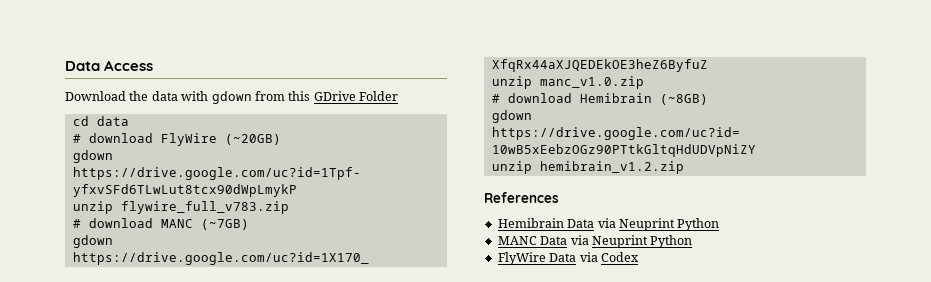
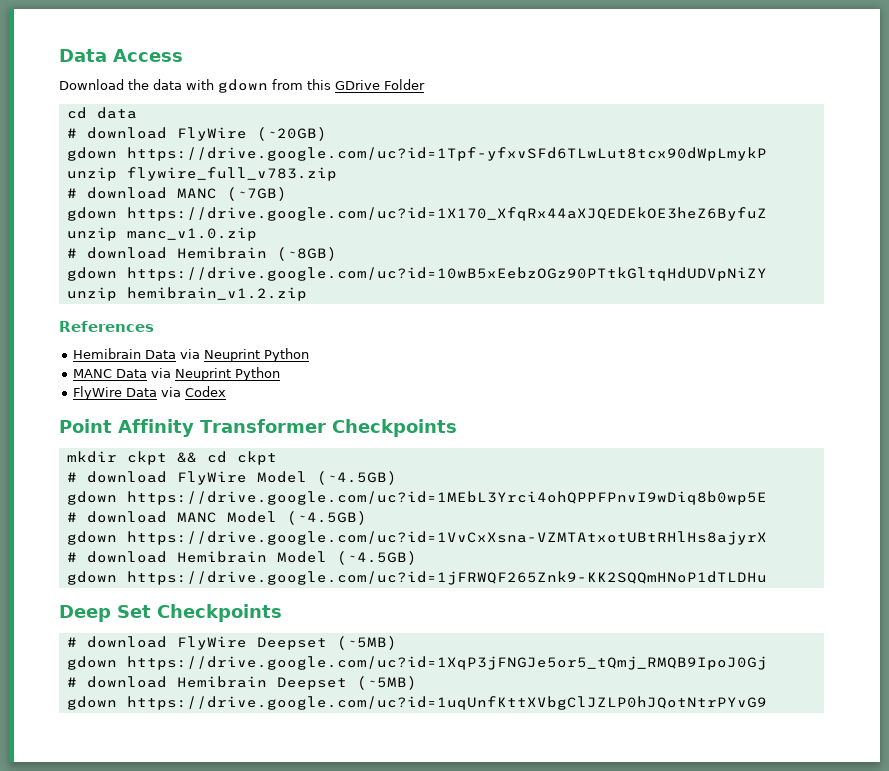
(639, 257) none -> [59,419,457,437] [66,451,277,465] [66,471,397,485] [66,491,767,505] [66,511,367,525] [66,531,767,545] [66,551,417,565] [66,571,767,585] [59,604,282,622] [66,636,397,650] [66,656,767,670] [66,676,417,690] [66,696,767,710] // Point Affinity Transformer Checkpoints // mkdir ckpt && cd ckpt // # download FlyWire Model (~4.5GB) // gdown https://drive.google.com/uc?id=1MEbL3Yrci4ohQPPFPnvI9wDiq8b0wp5E // # download MANC Model (~4.5GB) // gdown https://drive.google.com/uc?id=1VvCxXsna-VZMTAtxotUBtRHlHs8ajyrX // # download Hemibrain Model (~4.5GB) // gdown https://drive.google.com/uc?id=1jFRWQF265Znk9-KK2SQQmHNoP1dTLDHu // Deep Set Checkpoints // # download FlyWire Deepset (~5MB) // gdown https://drive.google.com/uc?id=1XqP3jFNGJe5or5_tQmj_RMQB9IpoJ0Gj // # download Hemibrain Deepset (~5MB) // gdown https://drive.google.com/uc?id=1uqUnfKttXVbgClJZLP0hJQotNtrPYvG9

